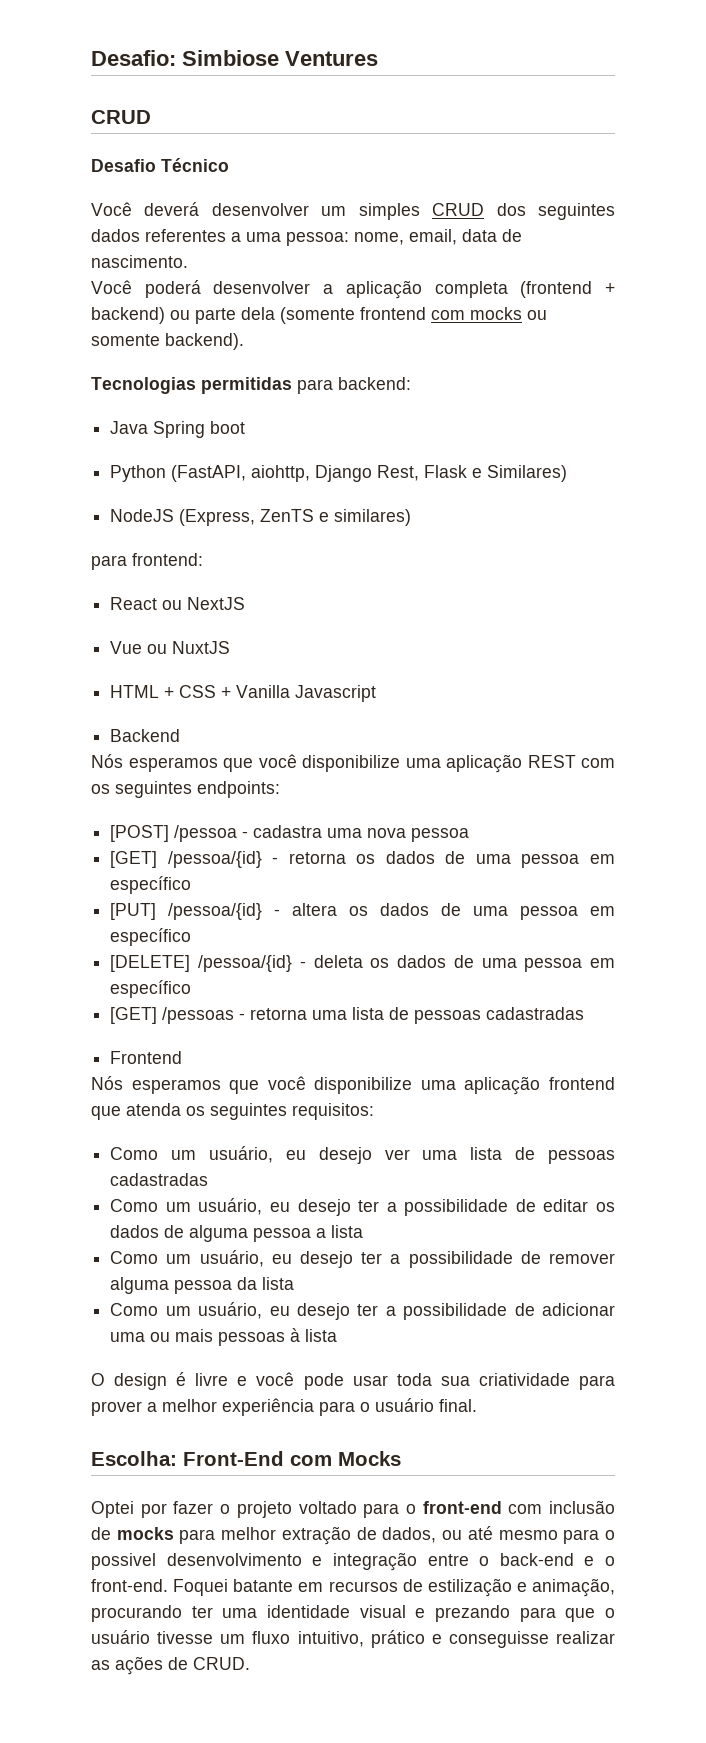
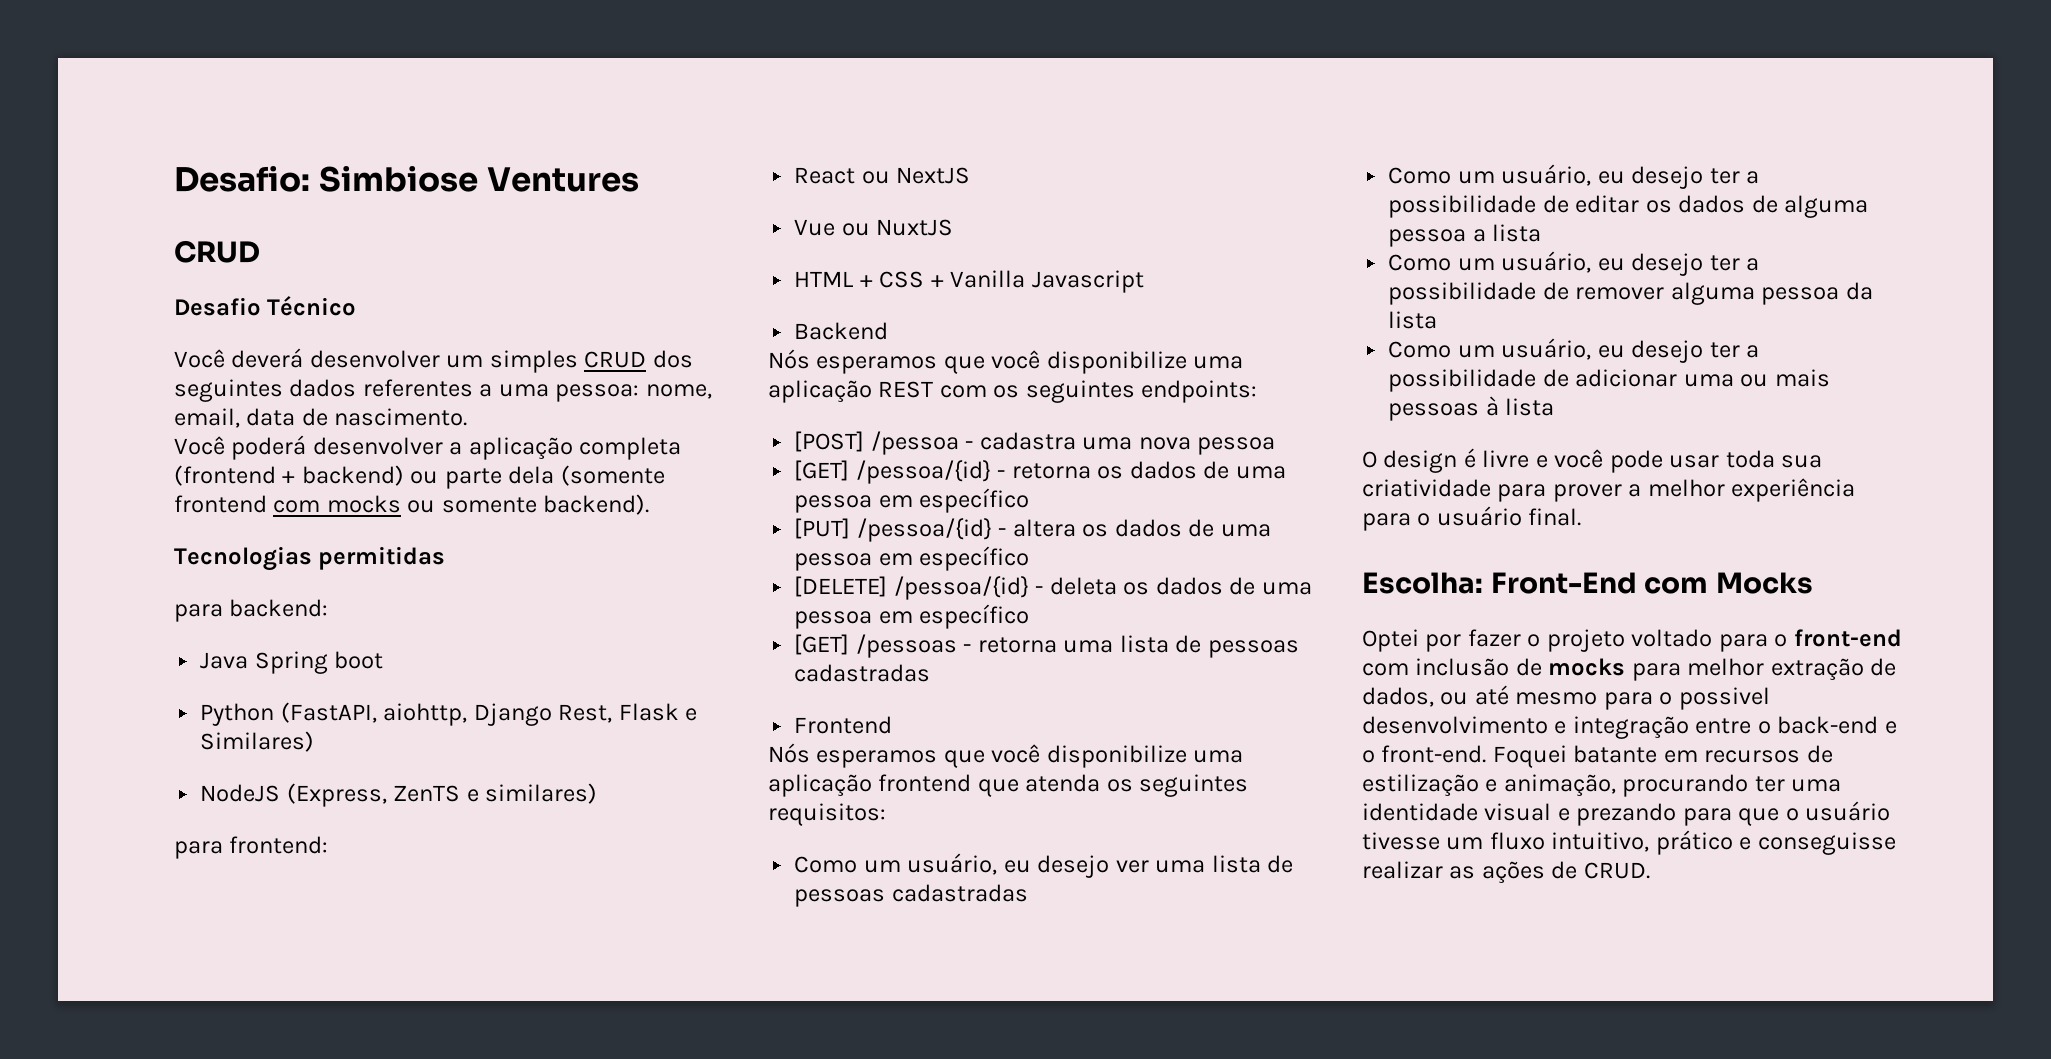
(292, 385) none -> (446, 558) //

